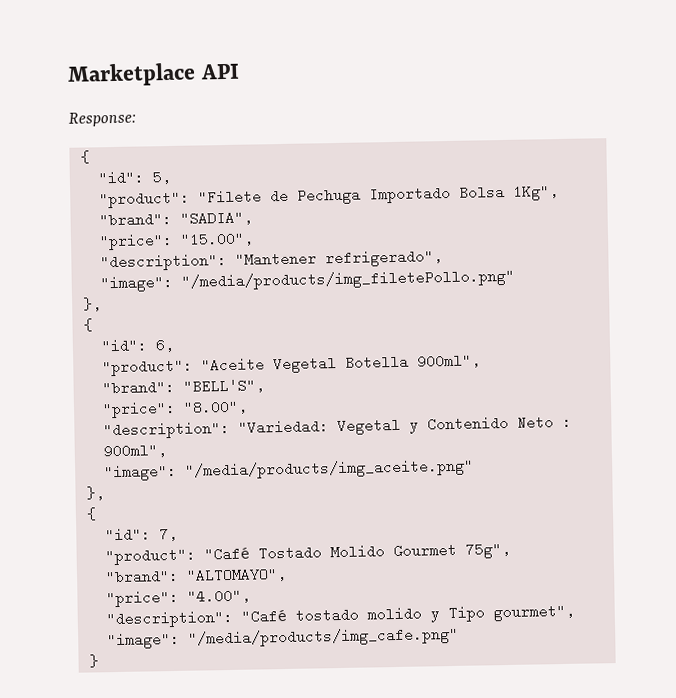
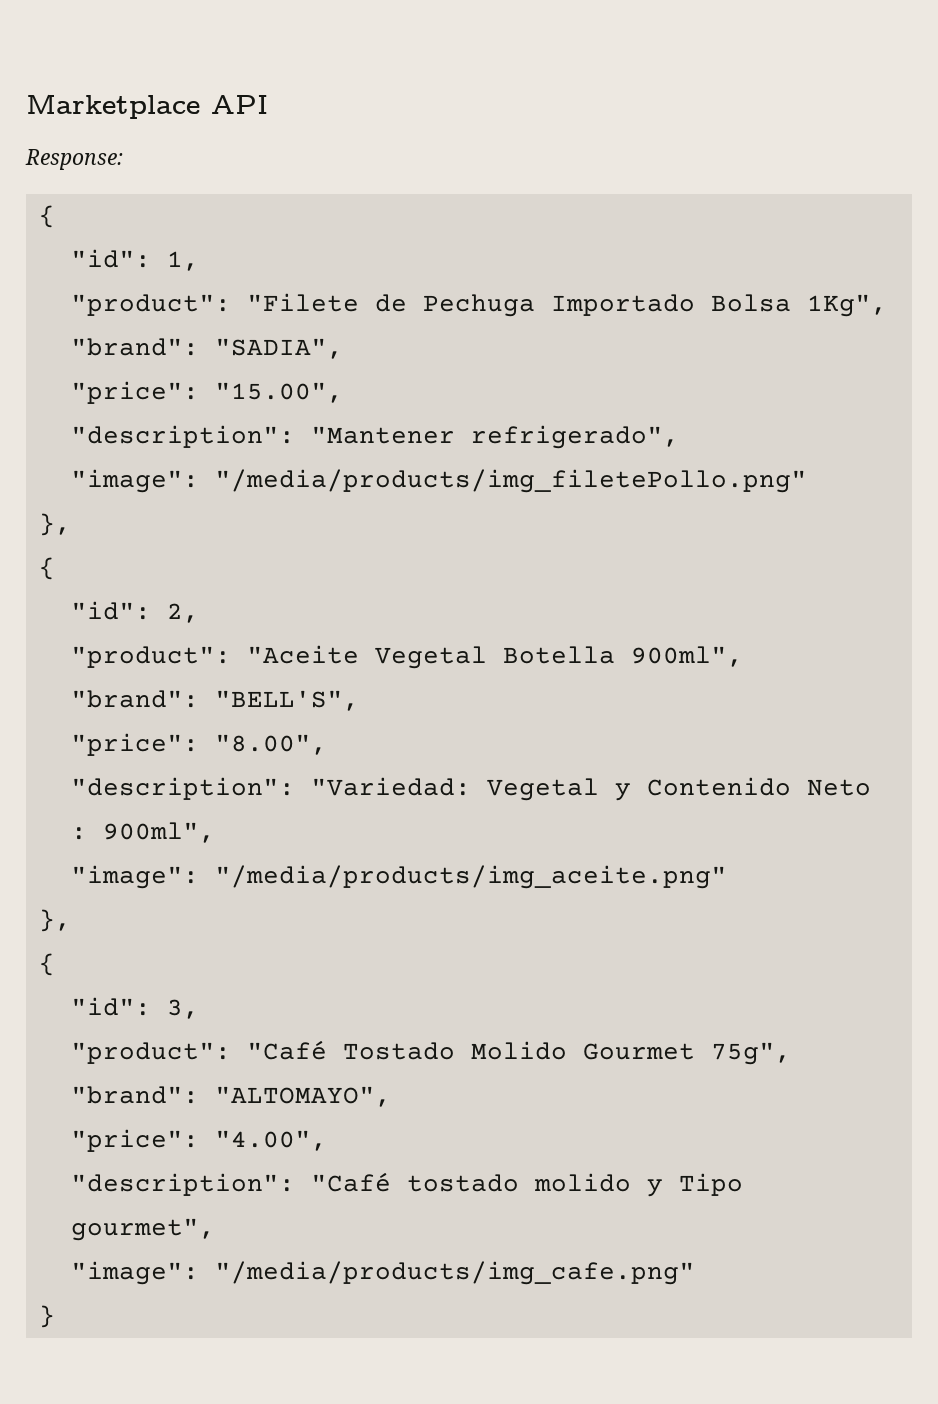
[151,169,172,185] 5, -> [166,251,199,271] 1,
[154,337,175,353] 6, -> [166,603,199,623] 2,
[158,526,178,542] 7, -> [166,999,199,1019] 3,

